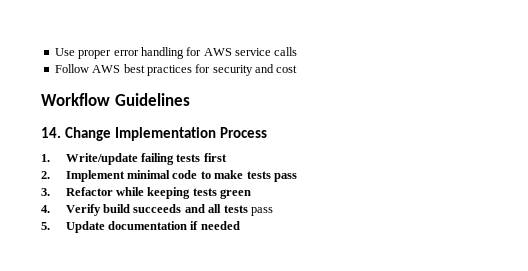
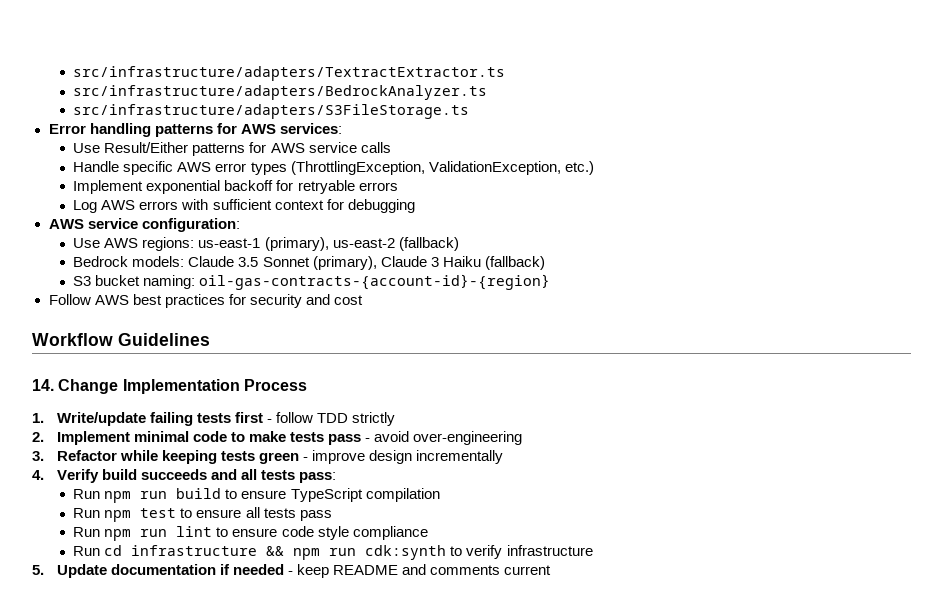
[54,47,298,59] Use proper error handling for AWS service calls -> [73,66,506,81] [73,85,488,100] [73,104,470,119] [48,123,342,137] [73,142,391,156] [73,161,594,175] [73,180,398,194] [73,199,415,213] [48,218,240,232] [73,237,459,251] [73,256,545,270] [73,274,551,290] src/infrastructure/adapters/TextractExtractor.ts // src/infrastructure/adapters/BedrockAnalyzer.ts // src/infrastructure/adapters/S3FileStorage.ts // Error handling patterns for AWS services: // Use Result/Either patterns for AWS service calls // Handle specific AWS error types (ThrottlingException, ValidationException, etc.) // Implement exponential backoff for retryable errors // Log AWS errors with sufficient context for debugging // AWS service configuration: // Use AWS regions: us-east-1 (primary), us-east-2 (fallback) // Bedrock models: Claude 3.5 Sonnet (primary), Claude 3 Haiku (fallback) // S3 bucket naming: oil-gas-contracts-{account-id}-{region}
(227, 157) none -> [266,412,396,426] - follow TDD strictly
(297, 177) none -> [365,431,523,445] - avoid over-engineering
(252, 194) none -> [303,450,504,464] - improve design incrementally
[250,207,273,216] pass -> [299,472,337,483] [73,488,440,503] [73,507,332,522] [73,526,428,541] [73,545,593,560] pass: // Run npm run build to ensure TypeScript compilation // Run npm test to ensure all tests pass // Run npm run lint to ensure code style compliance // Run cd infrastructure && npm run cdk:synth to verify infrastructure
(240, 225) none -> [287,564,552,578] - keep README and comments current

